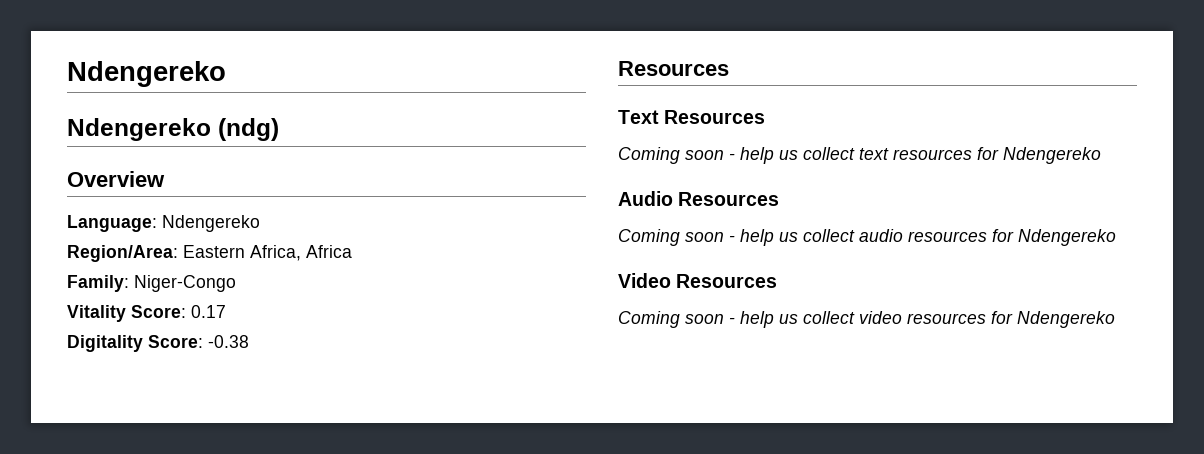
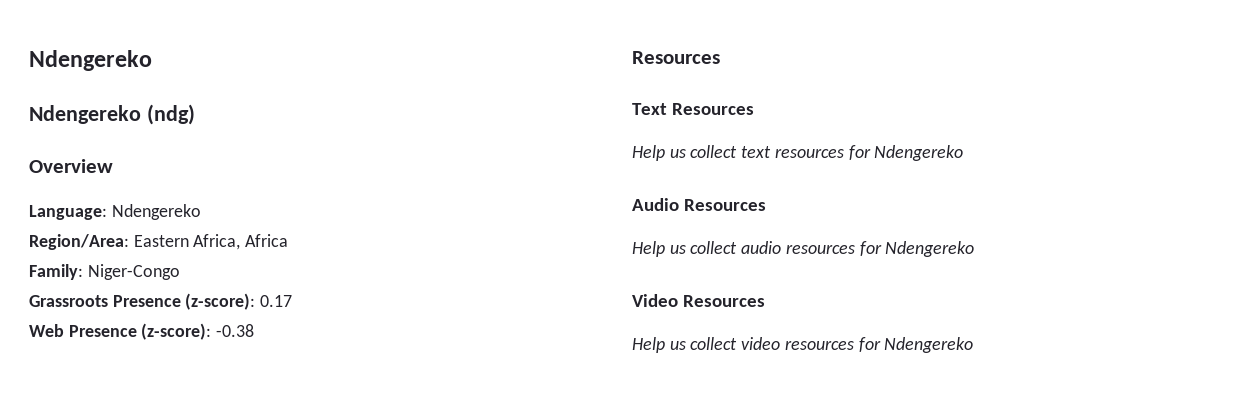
[67,305,226,322] [67,335,203,352] Vitality Score: 0.17 // Digitality Score: -> [29,293,293,310] [29,323,212,340] Grassroots Presence (z-score): 0.17 // Web Presence (z-score):
[618,147,774,164] Coming soon - help -> [632,145,665,161] Help
[618,229,774,246] Coming soon - help -> [632,241,665,257] Help
[618,311,774,328] Coming soon - help -> [632,337,665,353] Help

